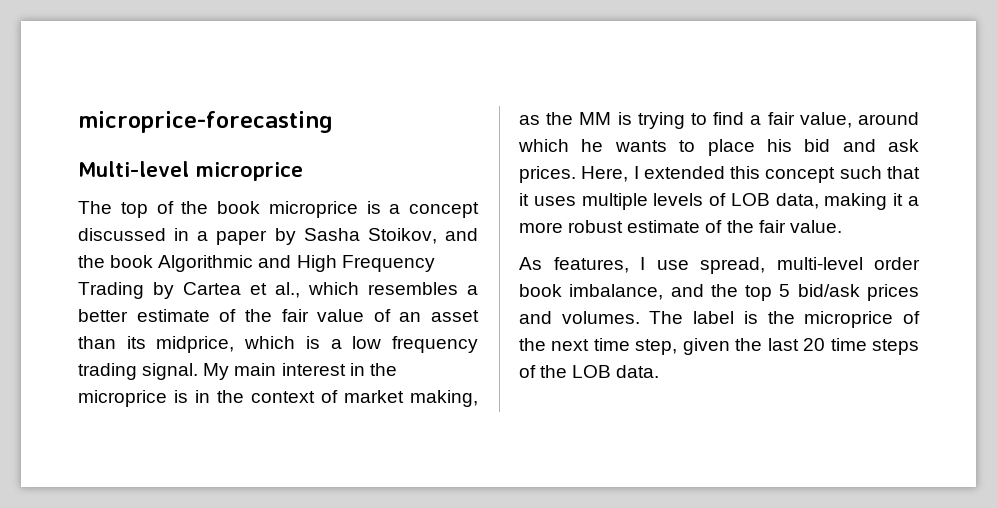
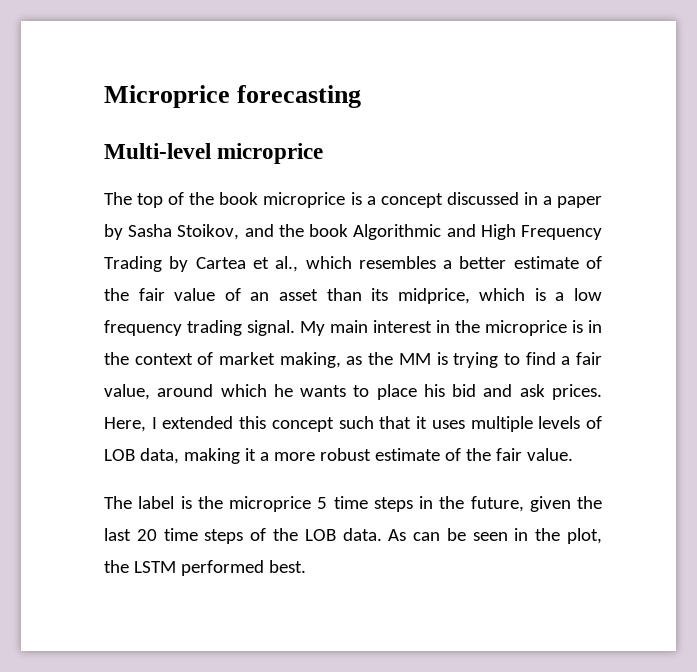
[78,111,333,133] microprice-forecasting -> [104,85,362,108] Microprice forecasting
[519,257,920,274] [519,284,919,301] [519,311,640,324] As features, I use spread, multi-level order book imbalance, and the top 5 bid/ask prices and volumes. -> (573, 454) none
[903,311,920,324] [519,338,678,355] of the next time step, -> [317,496,524,512] 5 time steps in the future,
(660, 371) none -> [388,528,602,544] [104,560,306,576] As can be seen in the plot, the LSTM performed best.

